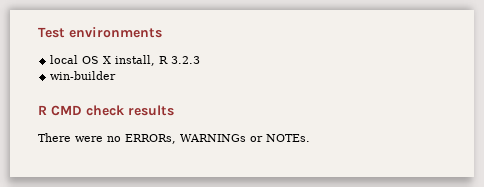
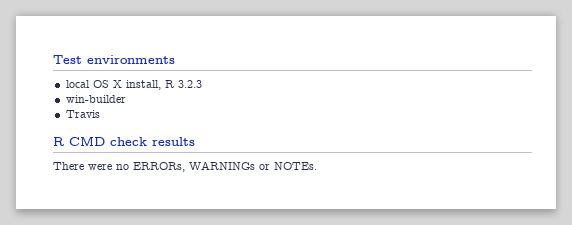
(117, 75) none -> [65,110,100,118] // Travis

